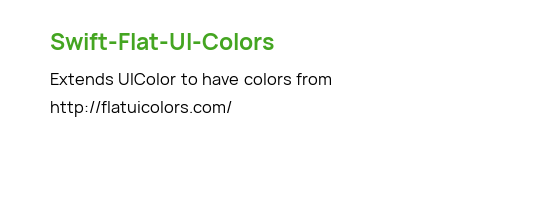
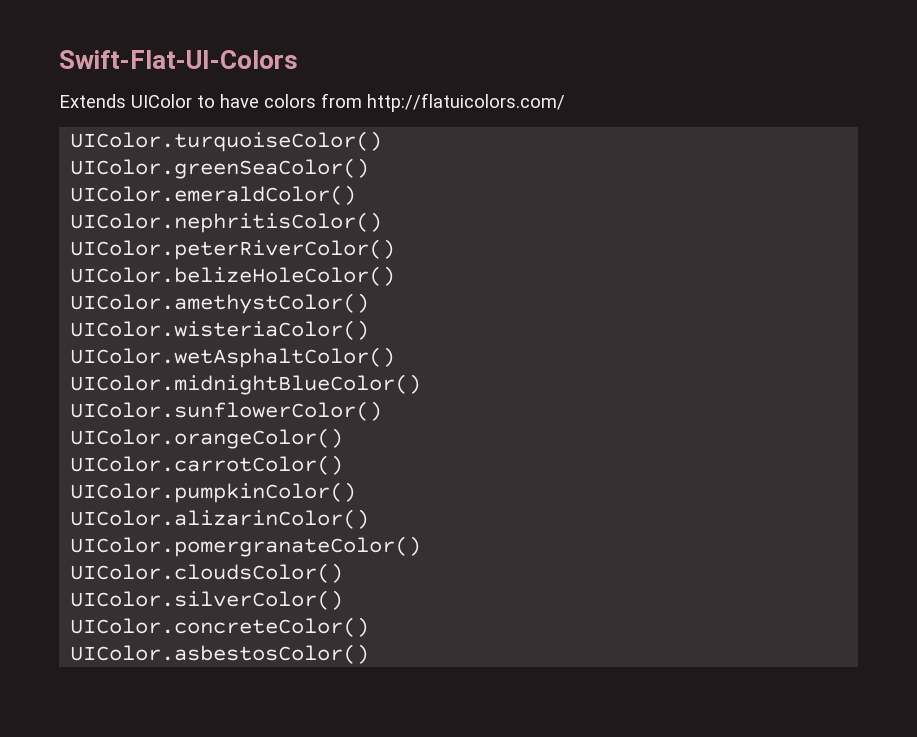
(232, 109) none -> [70,131,383,152] [70,158,370,179] [70,185,357,205] [70,212,383,233] [70,239,396,260] [70,266,396,286] [70,293,370,314] [70,320,370,340] [70,347,396,368] [70,374,422,395] [70,401,383,421] [70,428,344,449] [70,455,344,475] [70,482,357,503] [70,509,370,529] [70,536,422,557] [70,563,344,583] [70,590,344,610] [70,617,370,637] [70,644,370,664] // UIColor.turquoiseColor() // UIColor.greenSeaColor() // UIColor.emeraldColor() // UIColor.nephritisColor() // UIColor.peterRiverColor() // UIColor.belizeHoleColor() // UIColor.amethystColor() // UIColor.wisteriaColor() // UIColor.wetAsphaltColor() // UIColor.midnightBlueColor() // UIColor.sunflowerColor() // UIColor.orangeColor() // UIColor.carrotColor() // UIColor.pumpkinColor() // UIColor.alizarinColor() // UIColor.pomergranateColor() // UIColor.cloudsColor() // UIColor.silverColor() // UIColor.concreteColor() // UIColor.asbestosColor()

